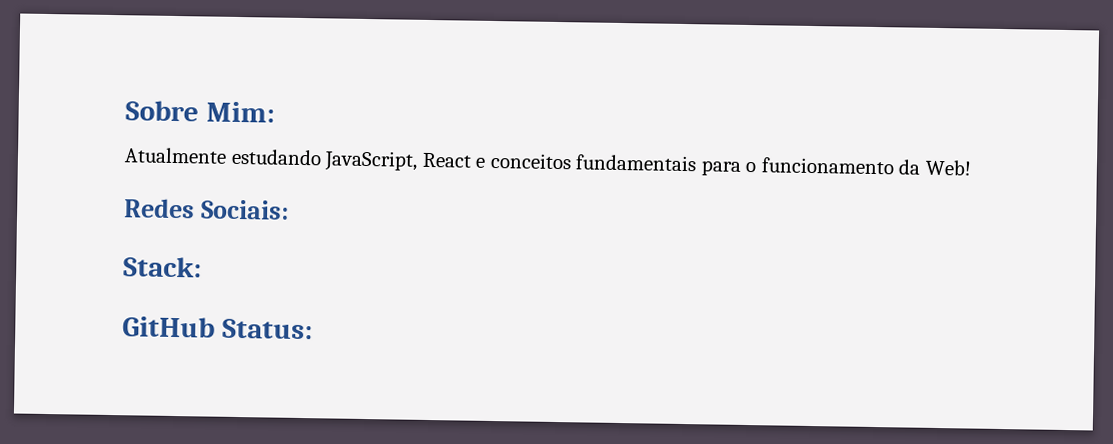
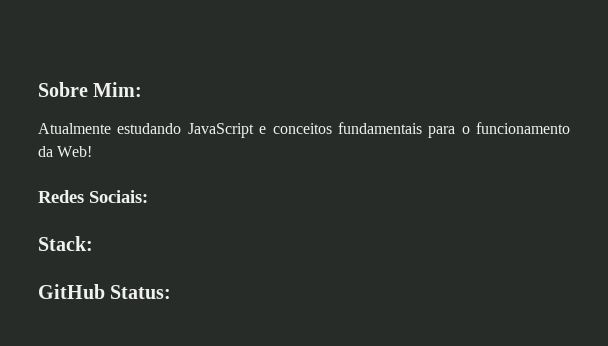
[324,150,472,172] JavaScript, React -> [187,123,254,138] JavaScript

